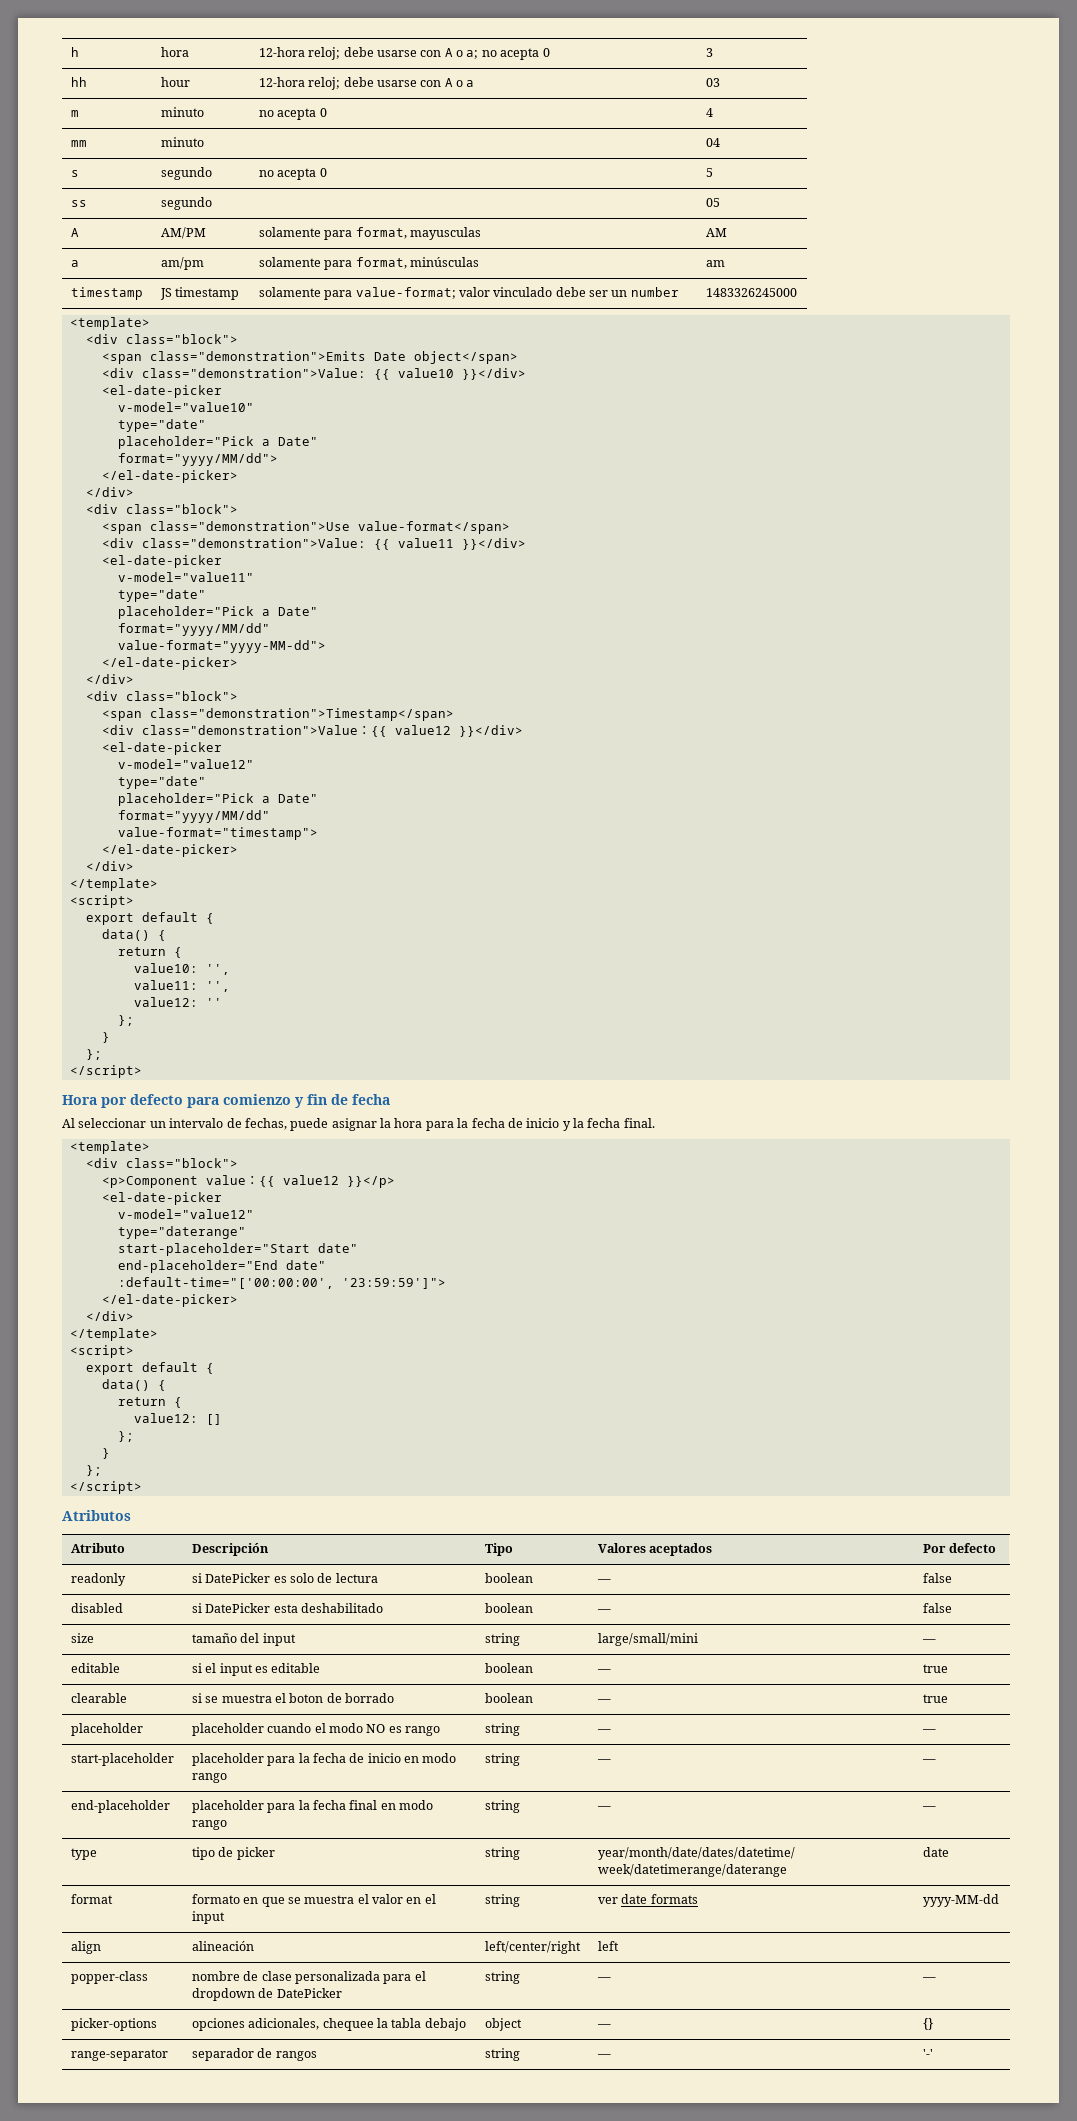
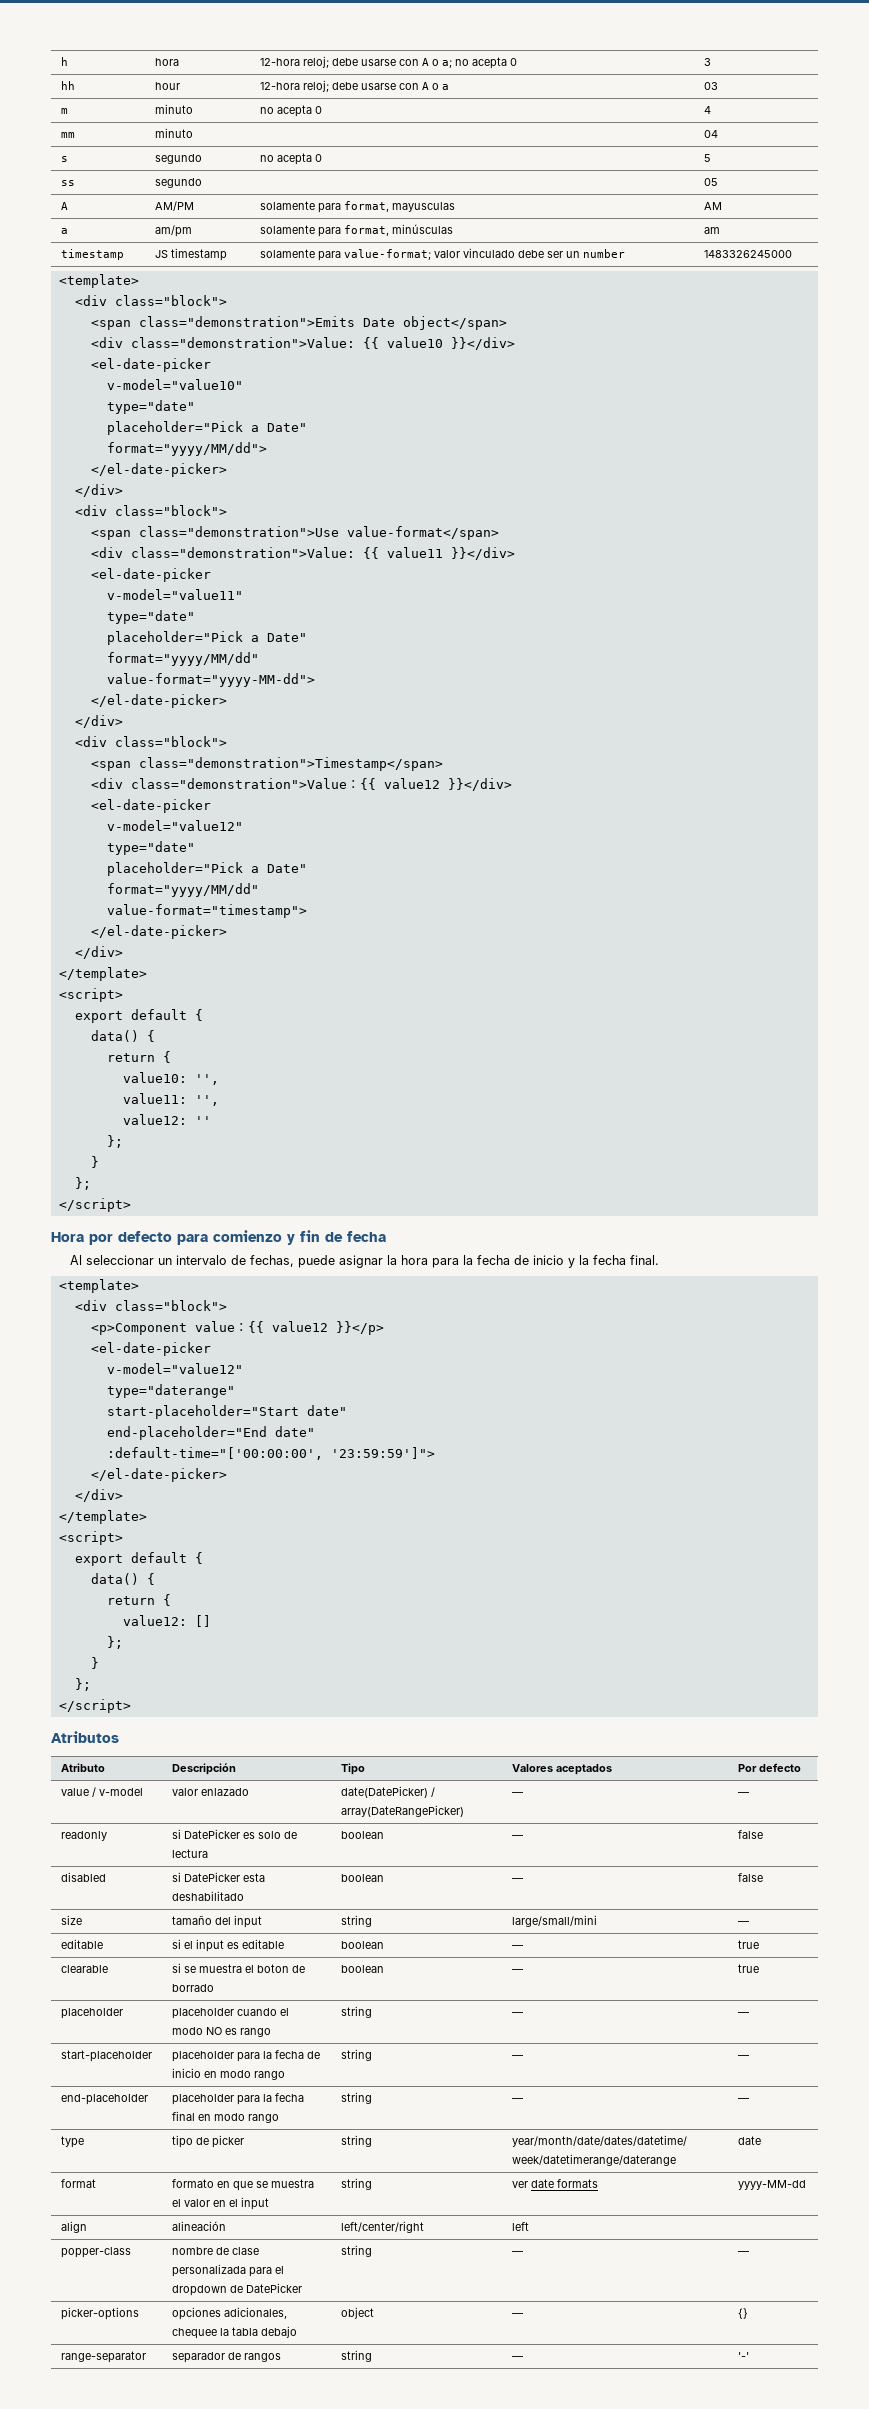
(997, 1548) none -> [60,1787,143,1797] [171,1788,249,1796] [340,1786,435,1798] [340,1805,464,1817] [511,1792,523,1796] [737,1792,749,1796] // value / v-model | valor enlazado | date(DatePicker) / array(DateRangePicker) | — | —

